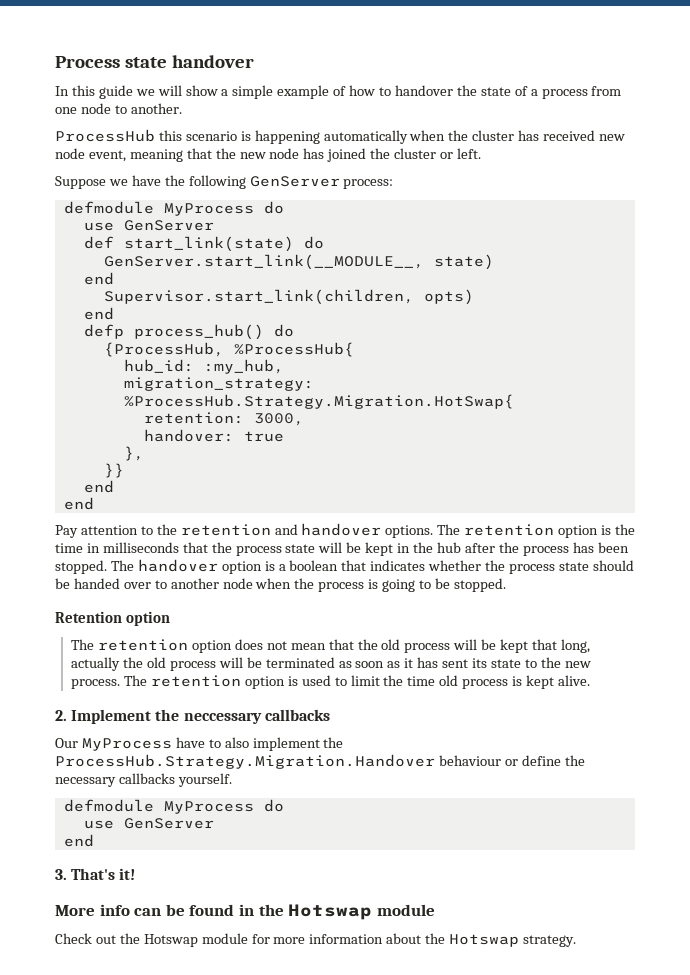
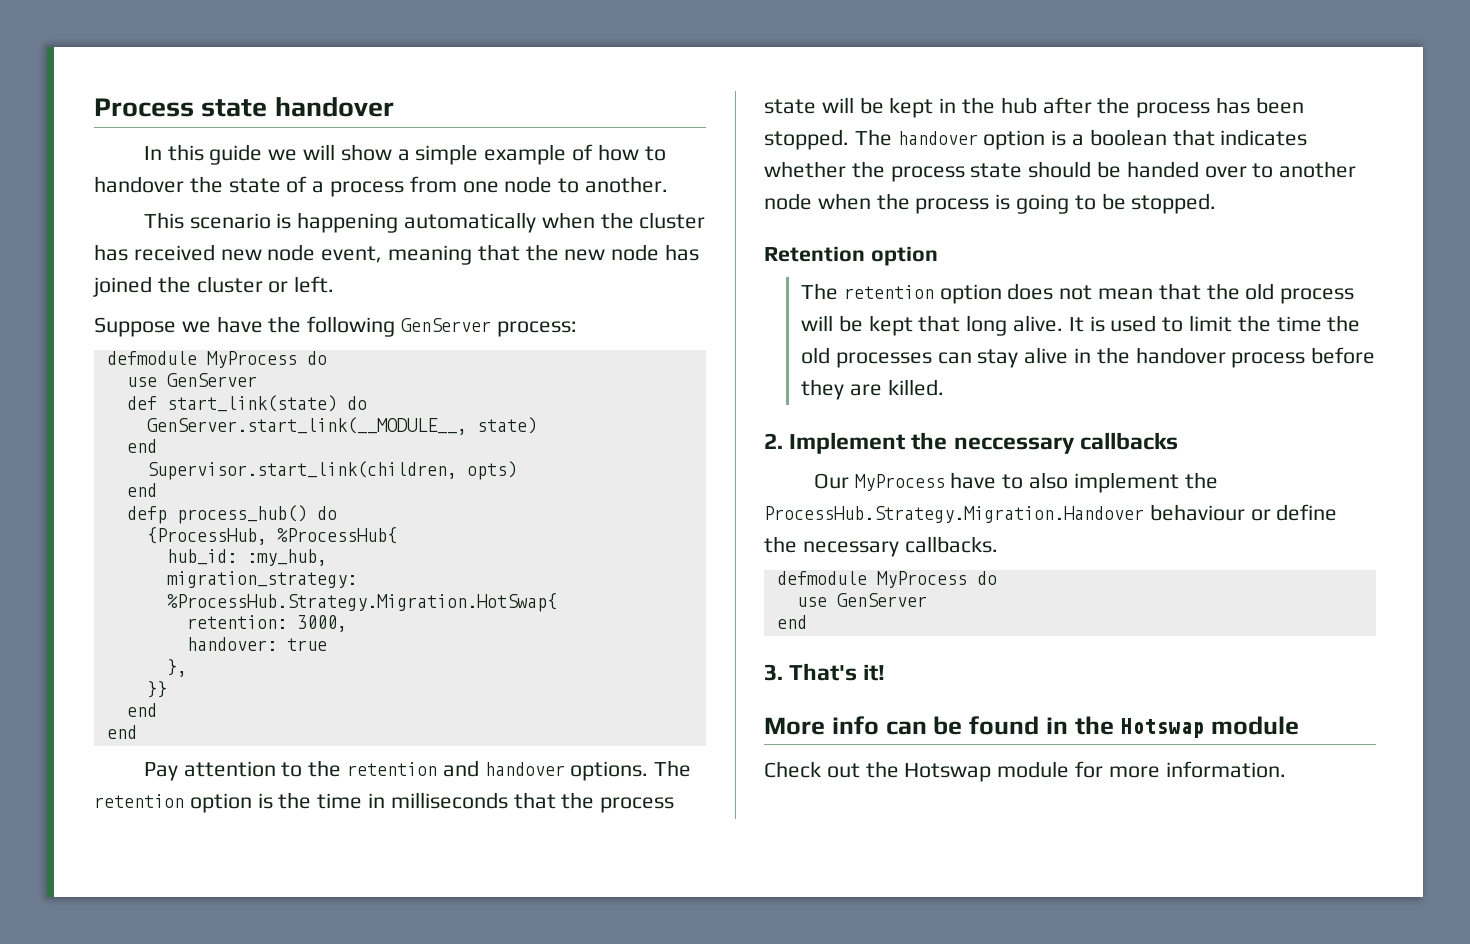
[55,129,182,142] ProcessHub this -> [143,212,184,229] This
[560,639,590,653] [71,657,591,671] [71,675,285,689] long, actually the old process will be terminated as soon as it has sent its state to the new process. The retention option -> [966,315,1084,336] long alive. It
[439,675,590,689] old process is kept alive. -> [1327,315,1361,332] [800,347,1376,368] [800,379,944,400] the old processes can stay alive in the handover process before they are killed.
[118,773,232,787] callbacks yourself. -> [904,536,998,553] callbacks.
[309,933,577,947] information about the Hotswap strategy. -> [1165,761,1286,778] information.

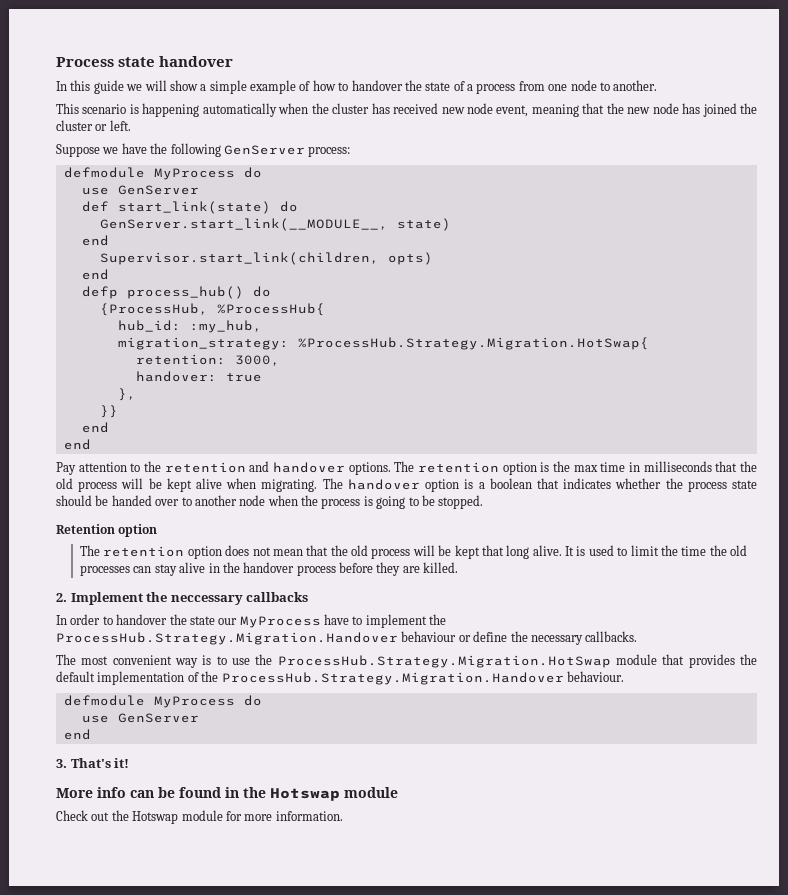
(312, 800) none -> [573,465,598,472] max
[600,797,675,813] [764,97,1304,118] [764,129,849,150] process state will be kept in the hub after the process has been stopped. -> [56,478,318,492] old process will be kept alive when migrating.
[813,473,849,489] Our -> [56,614,238,625] In order to handover the state our
[1029,472,1069,489] also -> (363, 620) none
(998, 544) none -> [56,654,758,668] [56,671,624,685] // The most convenient way is to use the ProcessHub.Strategy.Migration.HotSwap module that provides the default implementation of the ProcessHub.Strategy.Migration.Handover behaviour.

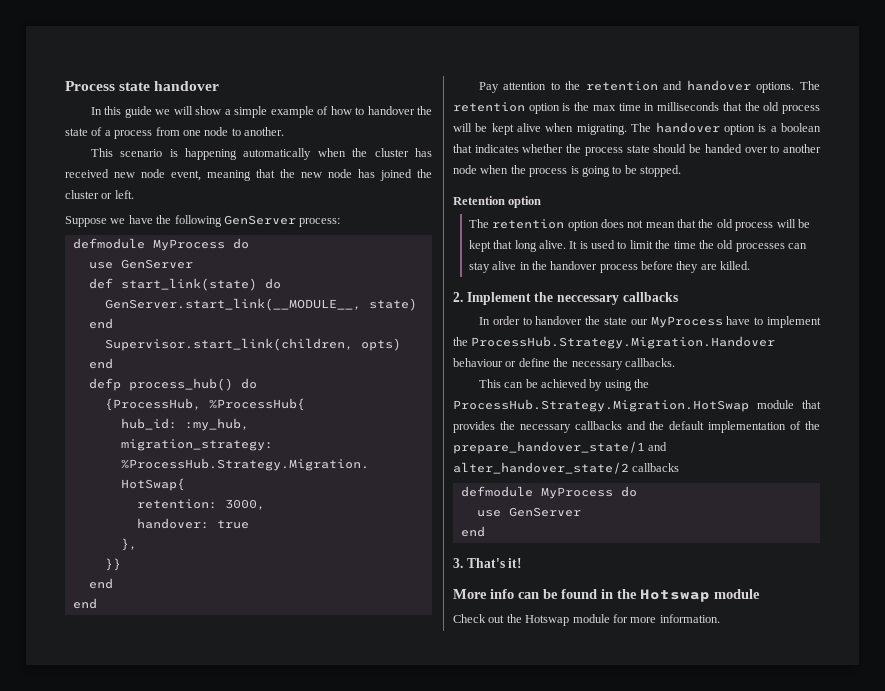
[56,654,251,668] The most convenient way is to use -> [478,379,632,391] This can be achieved by using
[56,671,624,685] default implementation of the ProcessHub.Strategy.Migration.Handover behaviour. -> [519,421,820,433] [453,441,668,454] [453,462,680,474] necessary callbacks and the default implementation of the prepare_handover_state/1 and alter_handover_state/2 callbacks

